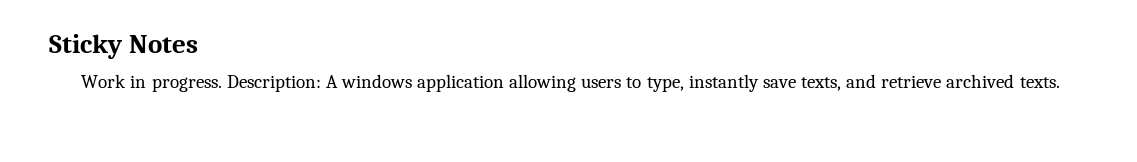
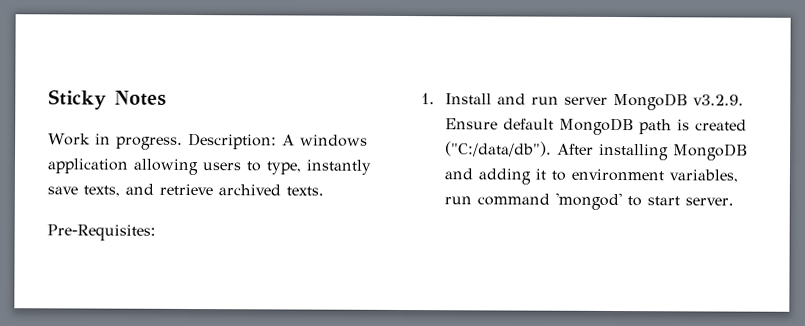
(1060, 82) none -> [47,224,156,241] [421,92,745,111] [445,117,748,136] [445,141,749,161] [444,168,739,185] [444,192,735,211] // Pre-Requisites: // 1. Install and run server MongoDB v3.2.9. Ensure default MongoDB path is created ("C:/data/db"). After installing MongoDB and adding it to environment variables, run command 'mongod' to start server.

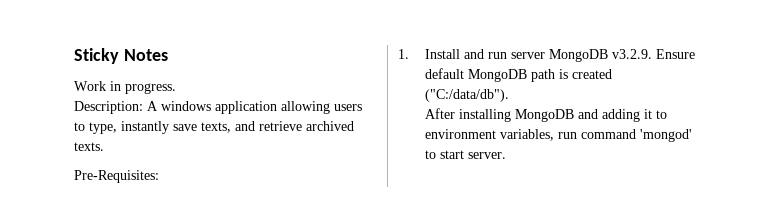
(183, 143) none -> (176, 88) //
(553, 149) none -> (510, 95) //

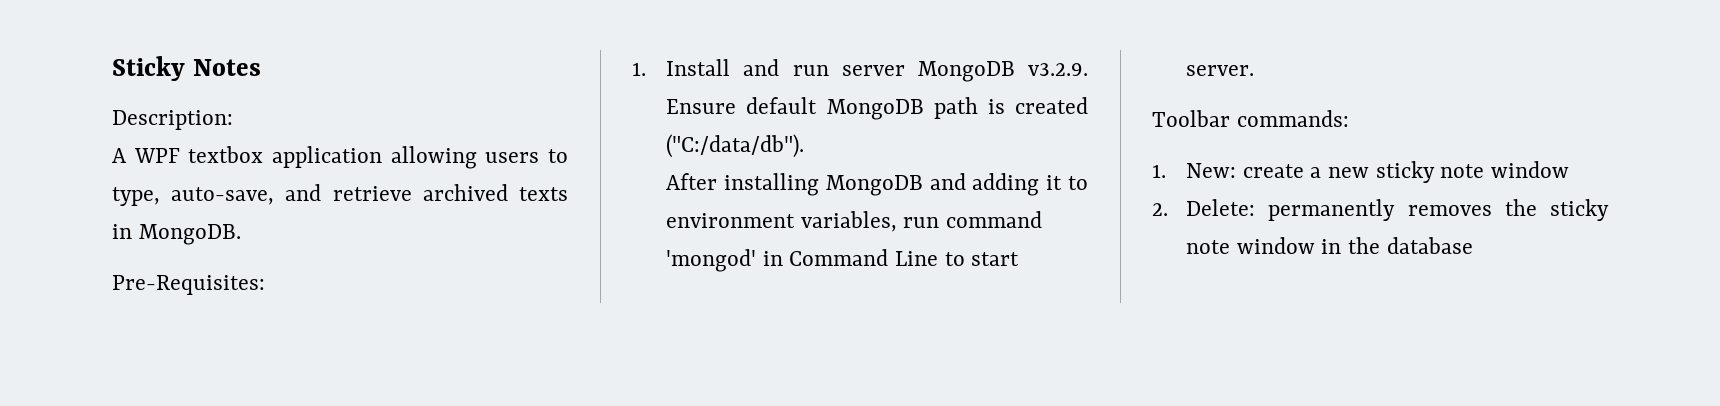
[74,81,176,94] [74,101,211,114] Work in progress. // Description: A windows -> [112,110,233,130] [112,146,264,163] Description: // A WPF textbox
[121,121,354,134] [74,142,104,151] instantly save texts, and retrieve archived texts. -> [171,184,568,205] [112,224,241,245] auto-save, and retrieve archived texts in MongoDB.
(693, 135) none -> [762,249,939,266] in Command Line
(507, 155) none -> [1152,110,1349,127] [1152,161,1569,183] [1152,199,1609,221] [1186,237,1473,254] // Toolbar commands: // 1. New: create a new sticky note window // 2. Delete: permanently removes the sticky note window in the database

